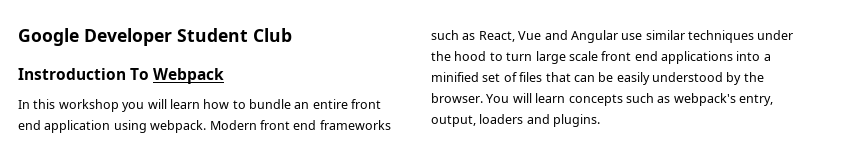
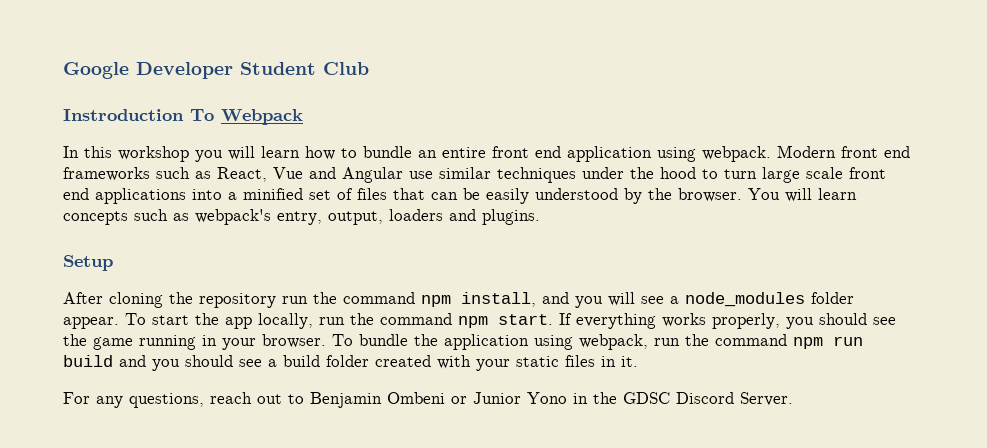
(601, 120) none -> [63,255,113,271] [63,292,854,308] [63,313,896,329] [63,334,863,350] [63,355,638,371] [63,392,793,408] // Setup // After cloning the repository run the command npm install, and you will see a node_modules folder appear. To start the app locally, run the command npm start. If everything works properly, you should see the game running in your browser. To bundle the application using webpack, run the command npm run build and you should see a build folder created with your static files in it. // For any questions, reach out to Benjamin Ombeni or Junior Yono in the GDSC Discord Server.

